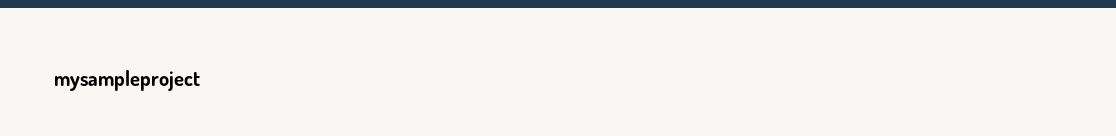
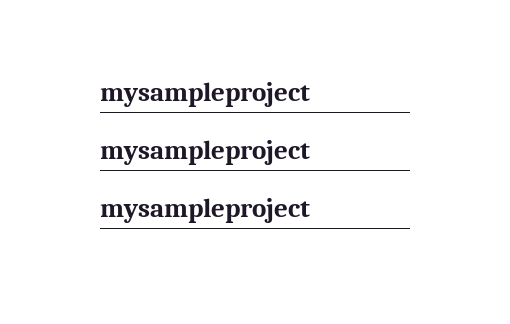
[54,70,200,91] mysampleproject -> [100,82,310,107] [100,140,310,165] [100,198,310,223] mysampleproject // mysampleproject // mysampleproject

